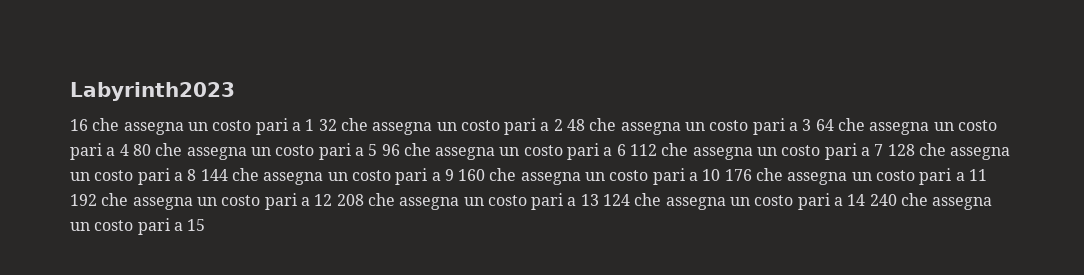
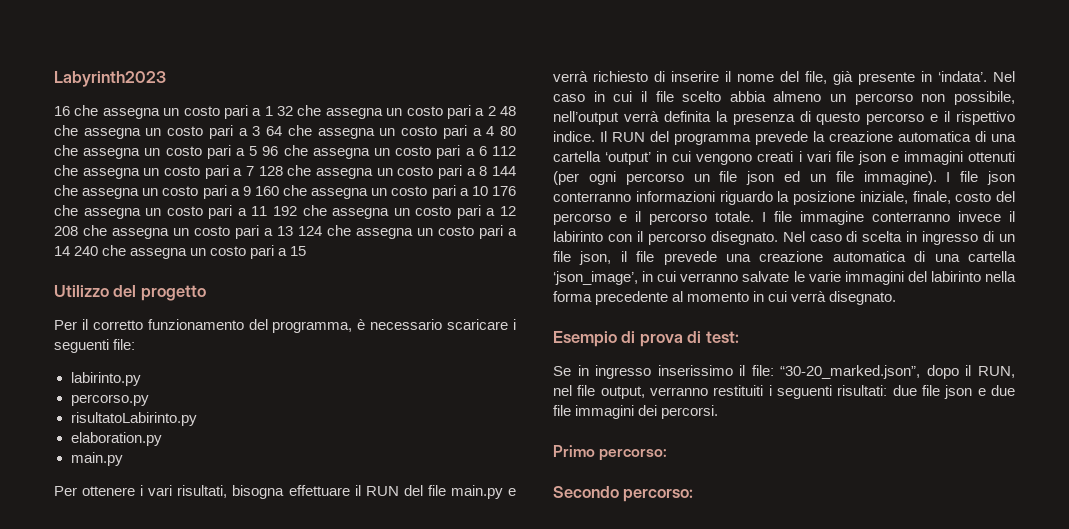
(206, 225) none -> [54,285,206,301] [54,319,517,333] [54,339,136,353] [70,372,141,386] [70,394,149,406] [70,412,197,426] [70,432,162,446] [70,452,123,466] [54,485,516,499] [553,71,1015,85] [553,91,1015,105] [553,111,1015,125] [553,131,1016,145] [553,151,1015,165] [553,171,1015,185] [553,191,1015,205] [553,211,1015,225] [553,231,1016,245] [553,251,1016,265] [553,271,1016,285] [553,291,897,305] [553,331,739,347] [553,365,1015,379] [553,385,1015,399] [553,405,719,419] [553,445,668,461] [553,486,694,502] // Utilizzo del progetto // Per il corretto funzionamento del programma, è necessario scaricare i seguenti file: // labirinto.py // percorso.py // risultatoLabirinto.py // elaboration.py // main.py // Per ottenere i vari risultati, bisogna effettuare il RUN del file main.py e verrà richiesto di inserire il nome del file, già presente in ‘indata’. Nel caso in cui il file scelto abbia almeno un percorso non possibile, nell’output verrà definita la presenza di questo percorso e il rispettivo indice. Il RUN del programma prevede la creazione automatica di una cartella ‘output’ in cui vengono creati i vari file json e immagini ottenuti (per ogni percorso un file json ed un file immagine). I file json conterranno informazioni riguardo la posizione iniziale, finale, costo del percorso e il percorso totale. I file immagine conterranno invece il labirinto con il percorso disegnato. Nel caso di scelta in ingresso di un file json, il file prevede una creazione automatica di una cartella ‘json_image’, in cui verranno salvate le varie immagini del labirinto nella forma precedente al momento in cui verrà disegnato. // Esempio di prova di test: // Se in ingresso inserissimo il file: “30-20_marked.json”, dopo il RUN, nel file output, verranno restituiti i seguenti risultati: due file json e due file immagini dei percorsi. // Primo percorso: // Secondo percorso:

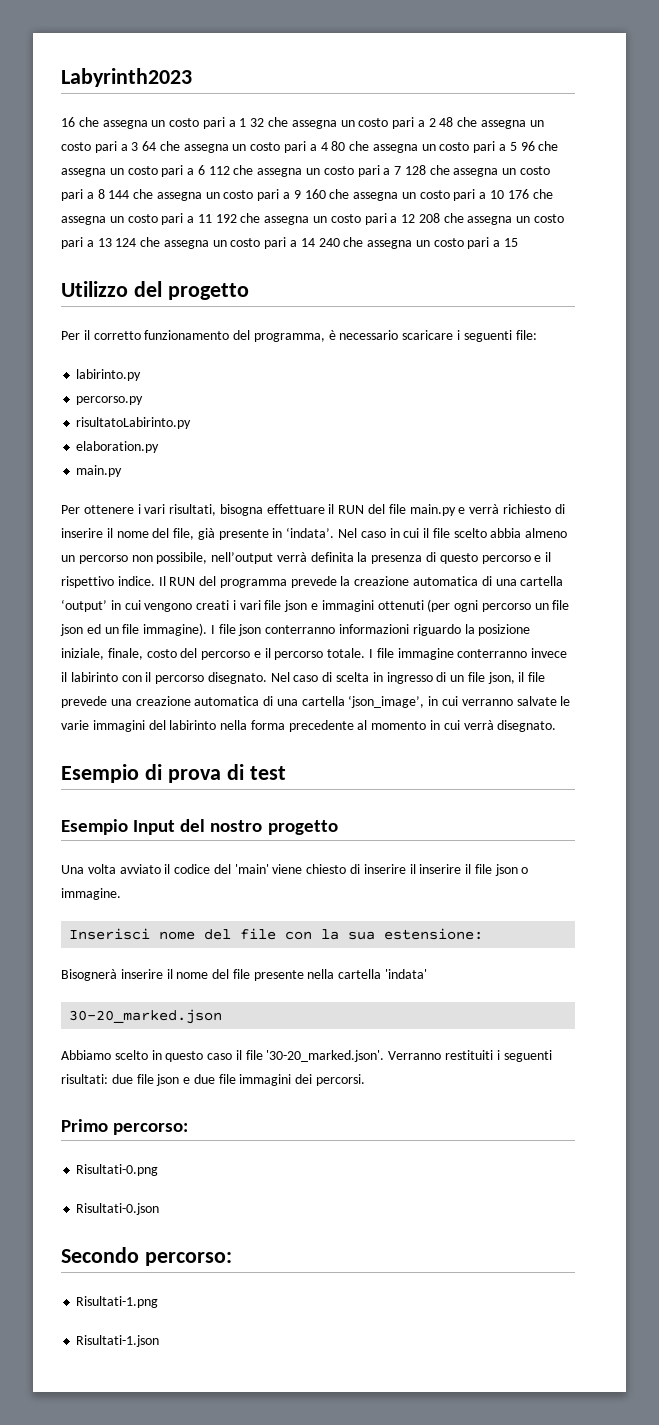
[705,331,739,343] [553,365,1015,379] [553,385,708,399] test: // Se in ingresso inserissimo il file: “30-20_marked.json”, dopo il RUN, nel file output, verranno -> [249,766,286,780] [61,819,338,835] [61,864,529,876] [61,888,121,900] [69,928,484,940] [61,969,428,981] [69,1009,223,1024] [61,1050,442,1062] test // Esempio Input del nostro progetto // Una volta avviato il codice del 'main' viene chiesto di inserire il inserire il file json o immagine. // Inserisci nome del file con la sua estensione: // Bisognerà inserire il nome del file presente nella cartella 'indata' // 30-20_marked.json // Abbiamo scelto in questo caso il file '30-20_marked.json'. Verranno
(668, 455) none -> [76,1164,159,1176] [76,1203,160,1215] // Risultati-0.png // Risultati-0.json
(694, 495) none -> [76,1296,159,1308] [76,1335,160,1347] // Risultati-1.png // Risultati-1.json

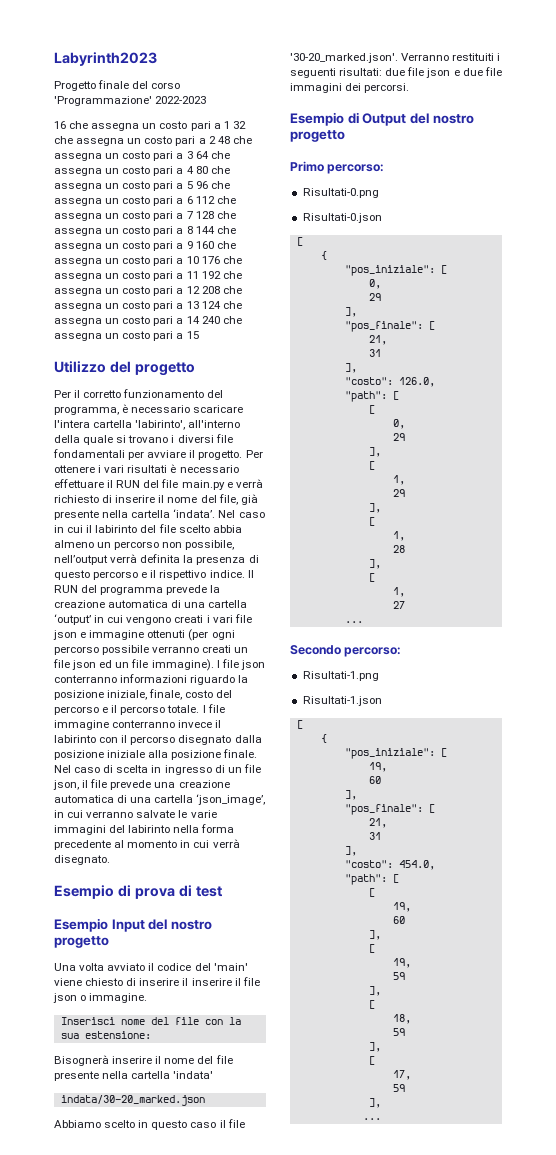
(192, 77) none -> [54,80,181,91] [54,96,207,106] // Progetto finale del corso 'Programmazione' 2022-2023
[457,330,537,342] [76,369,142,381] [76,396,144,405] [76,417,192,429] [76,441,160,453] [76,465,123,477] i seguenti file: // labirinto.py // percorso.py // risultatoLabirinto.py // elaboration.py // main.py // -> [54,420,241,430] [54,434,233,445] [53,449,243,460] l'intera cartella 'labirinto', all'interno della quale si trovano i diversi file fondamentali per avviare il progetto.
[169,504,263,516] risultati, bisogna -> [127,464,239,473] risultati è necessario
[272,528,283,538] in -> [102,510,171,518] nella cartella
(430, 533) none -> [95,525,157,533] labirinto del
[321,600,374,612] immagini -> [89,630,145,640] immagine
(531, 607) none -> [102,645,232,655] possibile verranno creati
[207,672,267,684] disegnato. -> [178,735,262,745] [54,749,258,760] disegnato dalla posizione iniziale alla posizione finale.
[69,1009,223,1024] 30-20_marked.json -> [60,1095,205,1106] indata/30-20_marked.json
[61,1119,189,1135] [76,1164,159,1176] [76,1203,160,1215] [61,1247,232,1266] [76,1296,159,1308] [76,1335,160,1347] Primo percorso: // Risultati-0.png // Risultati-0.json // Secondo percorso: // Risultati-1.png // Risultati-1.json -> [290,112,474,126] [290,130,345,142] [290,161,385,174] [302,188,379,198] [302,213,382,223] [296,237,303,246] [320,251,327,260] [344,265,447,276] [368,279,381,289] [368,293,381,301] [344,307,357,317] [344,321,435,332] [368,335,387,345] [368,349,381,357] [344,363,357,373] [344,377,435,387] [344,391,399,402] [368,405,375,414] [392,419,405,429] [392,433,405,441] [368,447,381,457] [368,461,375,470] [392,475,405,485] [392,489,405,497] [368,503,381,513] [368,517,375,526] [392,531,405,541] [392,545,405,553] [368,559,381,569] [368,573,375,582] [392,587,405,597] [392,601,405,609] [344,621,363,623] [290,645,402,657] [302,671,379,681] [302,696,382,706] [296,720,303,729] [320,734,327,743] [344,748,447,759] [368,762,387,772] [368,776,381,784] [344,790,357,800] [344,804,435,815] [368,818,387,828] [368,832,381,840] [344,846,357,856] [344,860,435,870] [344,874,399,885] [368,888,375,897] [392,902,411,912] [392,916,405,924] [368,930,381,940] [368,944,375,953] [392,958,411,968] [392,972,405,980] [368,986,381,996] [368,1000,375,1009] [392,1014,411,1024] [392,1028,405,1036] [368,1042,381,1052] [368,1056,375,1065] [392,1070,411,1080] [392,1084,405,1092] [368,1098,381,1108] [362,1118,381,1120] Esempio di Output del nostro progetto // Primo percorso: // Risultati-0.png // Risultati-0.json // [ // { // "pos_iniziale": [ // 0, // 29 // ], // "pos_finale": [ // 21, // 31 // ], // "costo": 126.0, // "path": [ // [ // 0, // 29 // ], // [ // 1, // 29 // ], // [ // 1, // 28 // ], // [ // 1, // 27 // ... // Secondo percorso: // Risultati-1.png // Risultati-1.json // [ // { // "pos_iniziale": [ // 19, // 60 // ], // "pos_finale": [ // 21, // 31 // ], // "costo": 454.0, // "path": [ // [ // 19, // 60 // ], // [ // 19, // 59 // ], // [ // 18, // 59 // ], // [ // 17, // 59 // ], // ...

